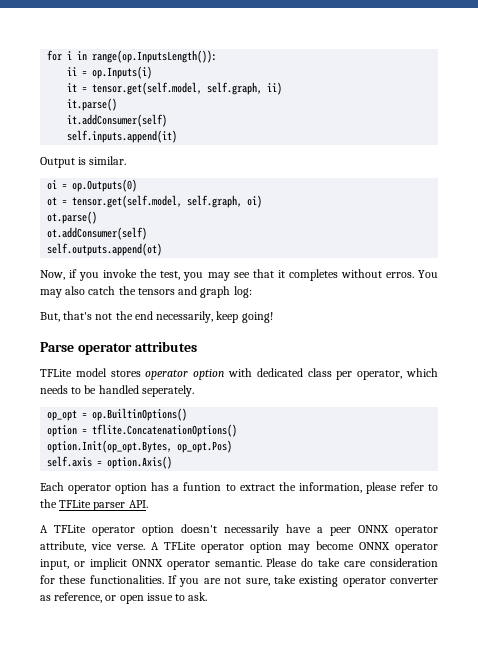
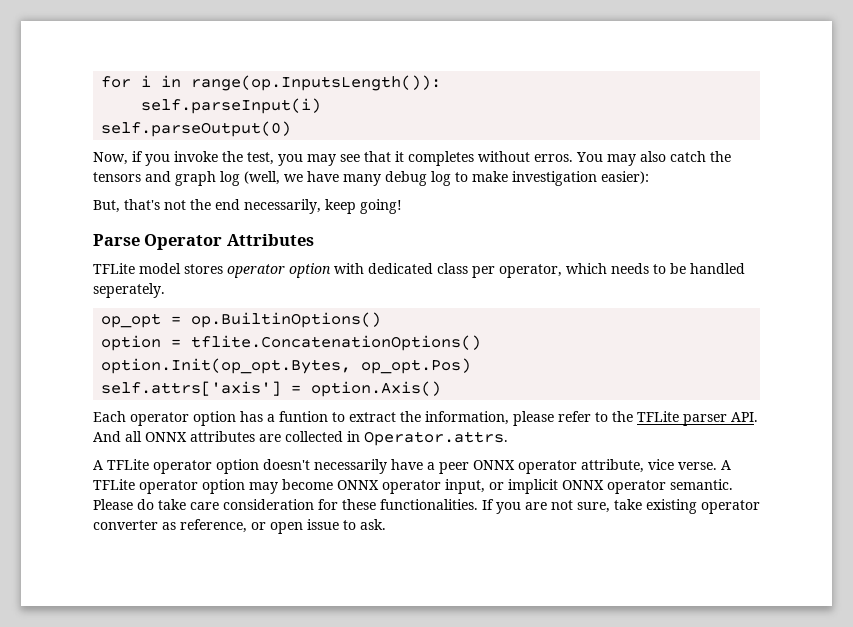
[67,66,153,79] [67,82,283,95] [67,98,118,111] [67,114,168,127] [67,130,178,143] [40,156,127,168] [47,179,138,192] [47,195,263,208] [47,211,98,224] [47,227,148,240] [47,243,163,256] ii = op.Inputs(i) // it = tensor.get(self.model, self.graph, ii) // it.parse() // it.addConsumer(self) // self.inputs.append(it) // Output is similar. // oi = op.Outputs(0) // ot = tensor.get(self.model, self.graph, oi) // ot.parse() // ot.addConsumer(self) // self.outputs.append(ot) -> [141,98,322,114] [101,121,292,137] self.parseInput(i) // self.parseOutput(0)
[233,286,252,298] log: -> [220,171,649,186] log (well, we have many debug log to make investigation easier):
[77,341,197,355] operator attributes -> [144,234,314,250] Operator Attributes
[47,456,93,467] self.axis -> [101,381,282,396] self.attrs['axis']
(148, 504) none -> [93,431,508,446] And all ONNX attributes are collected in Operator.attrs.

